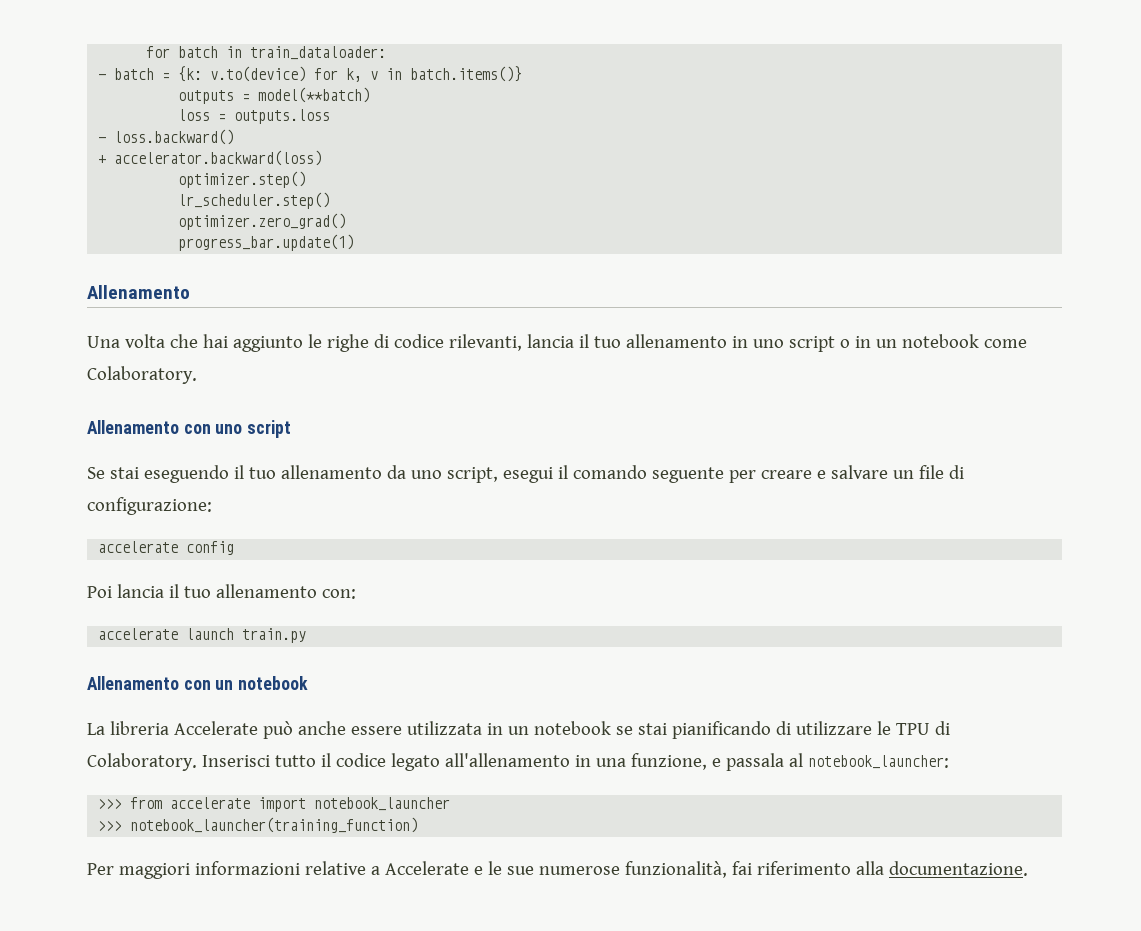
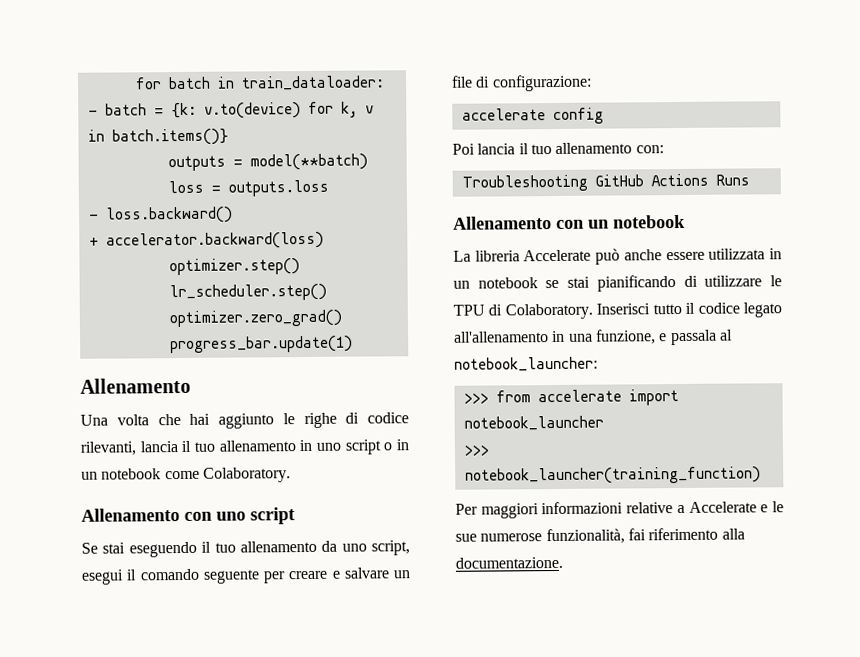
[98,628,307,643] accelerate launch train.py -> [461,173,750,192] Troubleshooting GitHub Actions Runs

